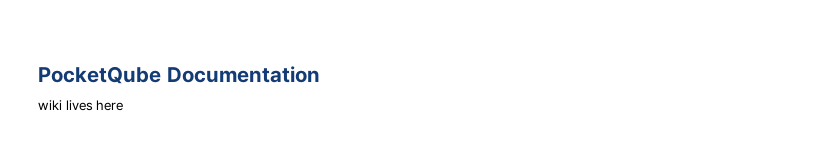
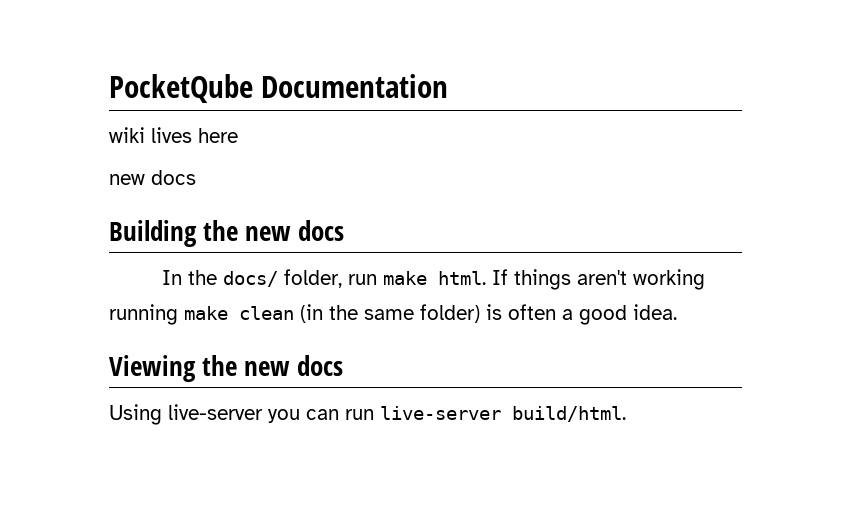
(124, 105) none -> [109,170,196,185] [109,220,345,247] [162,269,706,290] [109,304,677,325] [109,355,344,382] [109,404,626,425] // new docs // Building the new docs // In the docs/ folder, run make html. If things aren't working running make clean (in the same folder) is often a good idea. // Viewing the new docs // Using live-server you can run live-server build/html.

